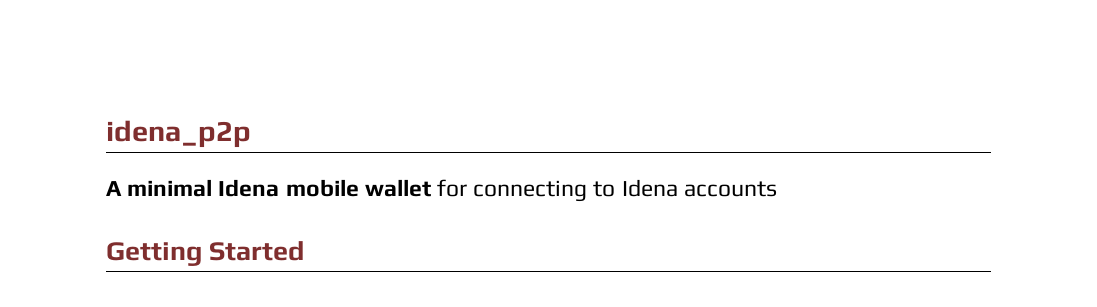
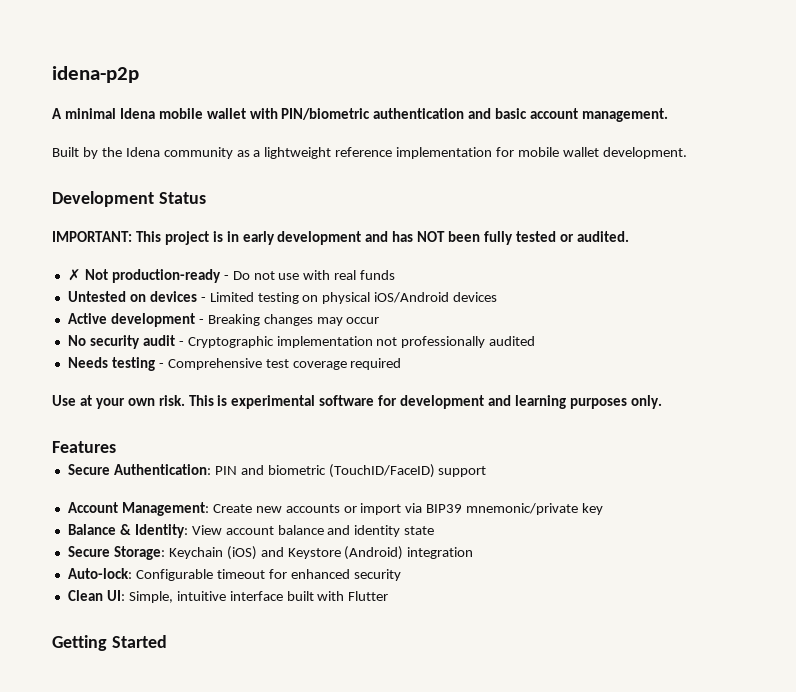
[106,120,251,148] idena_p2p -> [52,66,139,83] idena-p2p
[437,179,777,202] for connecting to Idena accounts -> [249,108,669,122] [52,147,687,159] [52,191,206,207] [52,231,629,245] [67,269,396,283] [67,291,498,304] [67,313,380,327] [67,335,536,349] [67,357,402,371] [52,395,662,409] [52,441,116,453] [67,464,487,478] [67,502,604,516] [67,524,435,538] [67,546,474,560] [67,568,401,581] [67,590,389,603] with PIN/biometric authentication and basic account management. // Built by the Idena community as a lightweight reference implementation for mobile wallet development. // Development Status // IMPORTANT: This project is in early development and has NOT been fully tested or audited. // ✗ Not production-ready - Do not use with real funds // Untested on devices - Limited testing on physical iOS/Android devices // Active development - Breaking changes may occur // No security audit - Cryptographic implementation not professionally audited // Needs testing - Comprehensive test coverage required // Use at your own risk. This is experimental software for development and learning purposes only. // Features // Secure Authentication: PIN and biometric (TouchID/FaceID) support // Account Management: Create new accounts or import via BIP39 mnemonic/private key // Balance & Identity: View account balance and identity state // Secure Storage: Keychain (iOS) and Keystore (Android) integration // Auto-lock: Configurable timeout for enhanced security // Clean UI: Simple, intuitive interface built with Flutter

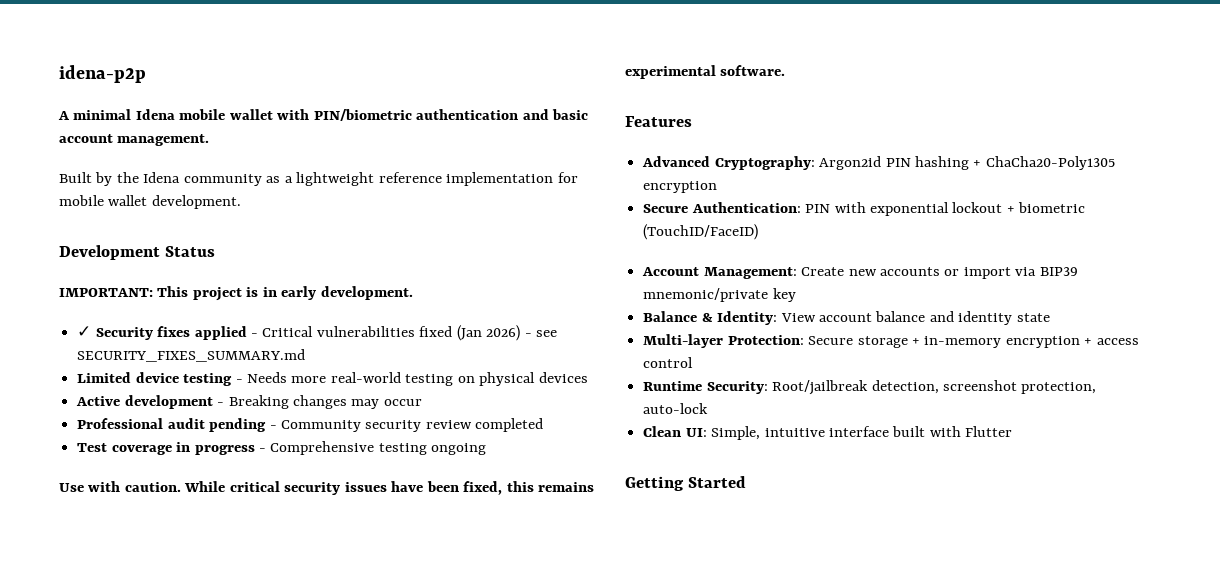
[277,231,629,245] [67,269,396,283] [67,291,254,302] development and has NOT been fully tested or audited. // ✗ Not production-ready - Do not use with real funds // Untested on devices - Limited -> [320,286,413,300] [77,325,558,341] [77,349,306,362] [77,372,401,386] development. // ✓ Security fixes applied - Critical vulnerabilities fixed (Jan 2026) - see SECURITY_FIXES_SUMMARY.md // Limited device testing - Needs more real-world
[374,292,450,303] iOS/Android -> (536, 379) none
[67,335,536,349] [67,357,402,371] [52,395,662,409] [52,441,116,453] No security audit - Cryptographic implementation not professionally audited // Needs testing - Comprehensive test coverage required // Use at your own risk. This is experimental software for development and learning purposes only. // Features -> [77,418,544,432] [77,441,487,455] [59,481,595,495] [625,65,786,79] [625,116,692,127] [642,156,1115,170] [643,181,718,193] Professional audit pending - Community security review completed // Test coverage in progress - Comprehensive testing ongoing // Use with caution. While critical security issues have been fixed, this remains experimental software. // Features // Advanced Cryptography: Argon2id PIN hashing + ChaCha20-Poly1305 encryption
[240,465,264,475] and -> [834,202,1015,216] with exponential lockout +
[438,466,487,477] support -> (759, 232) none
[67,546,474,560] [67,568,401,581] Secure Storage: Keychain (iOS) and Keystore (Android) integration // Auto-lock: Configurable timeout for enhanced security -> [643,334,1139,348] [643,357,694,368] [643,380,1097,395] [643,403,709,414] Multi-layer Protection: Secure storage + in-memory encryption + access control // Runtime Security: Root/jailbreak detection, screenshot protection, auto-lock

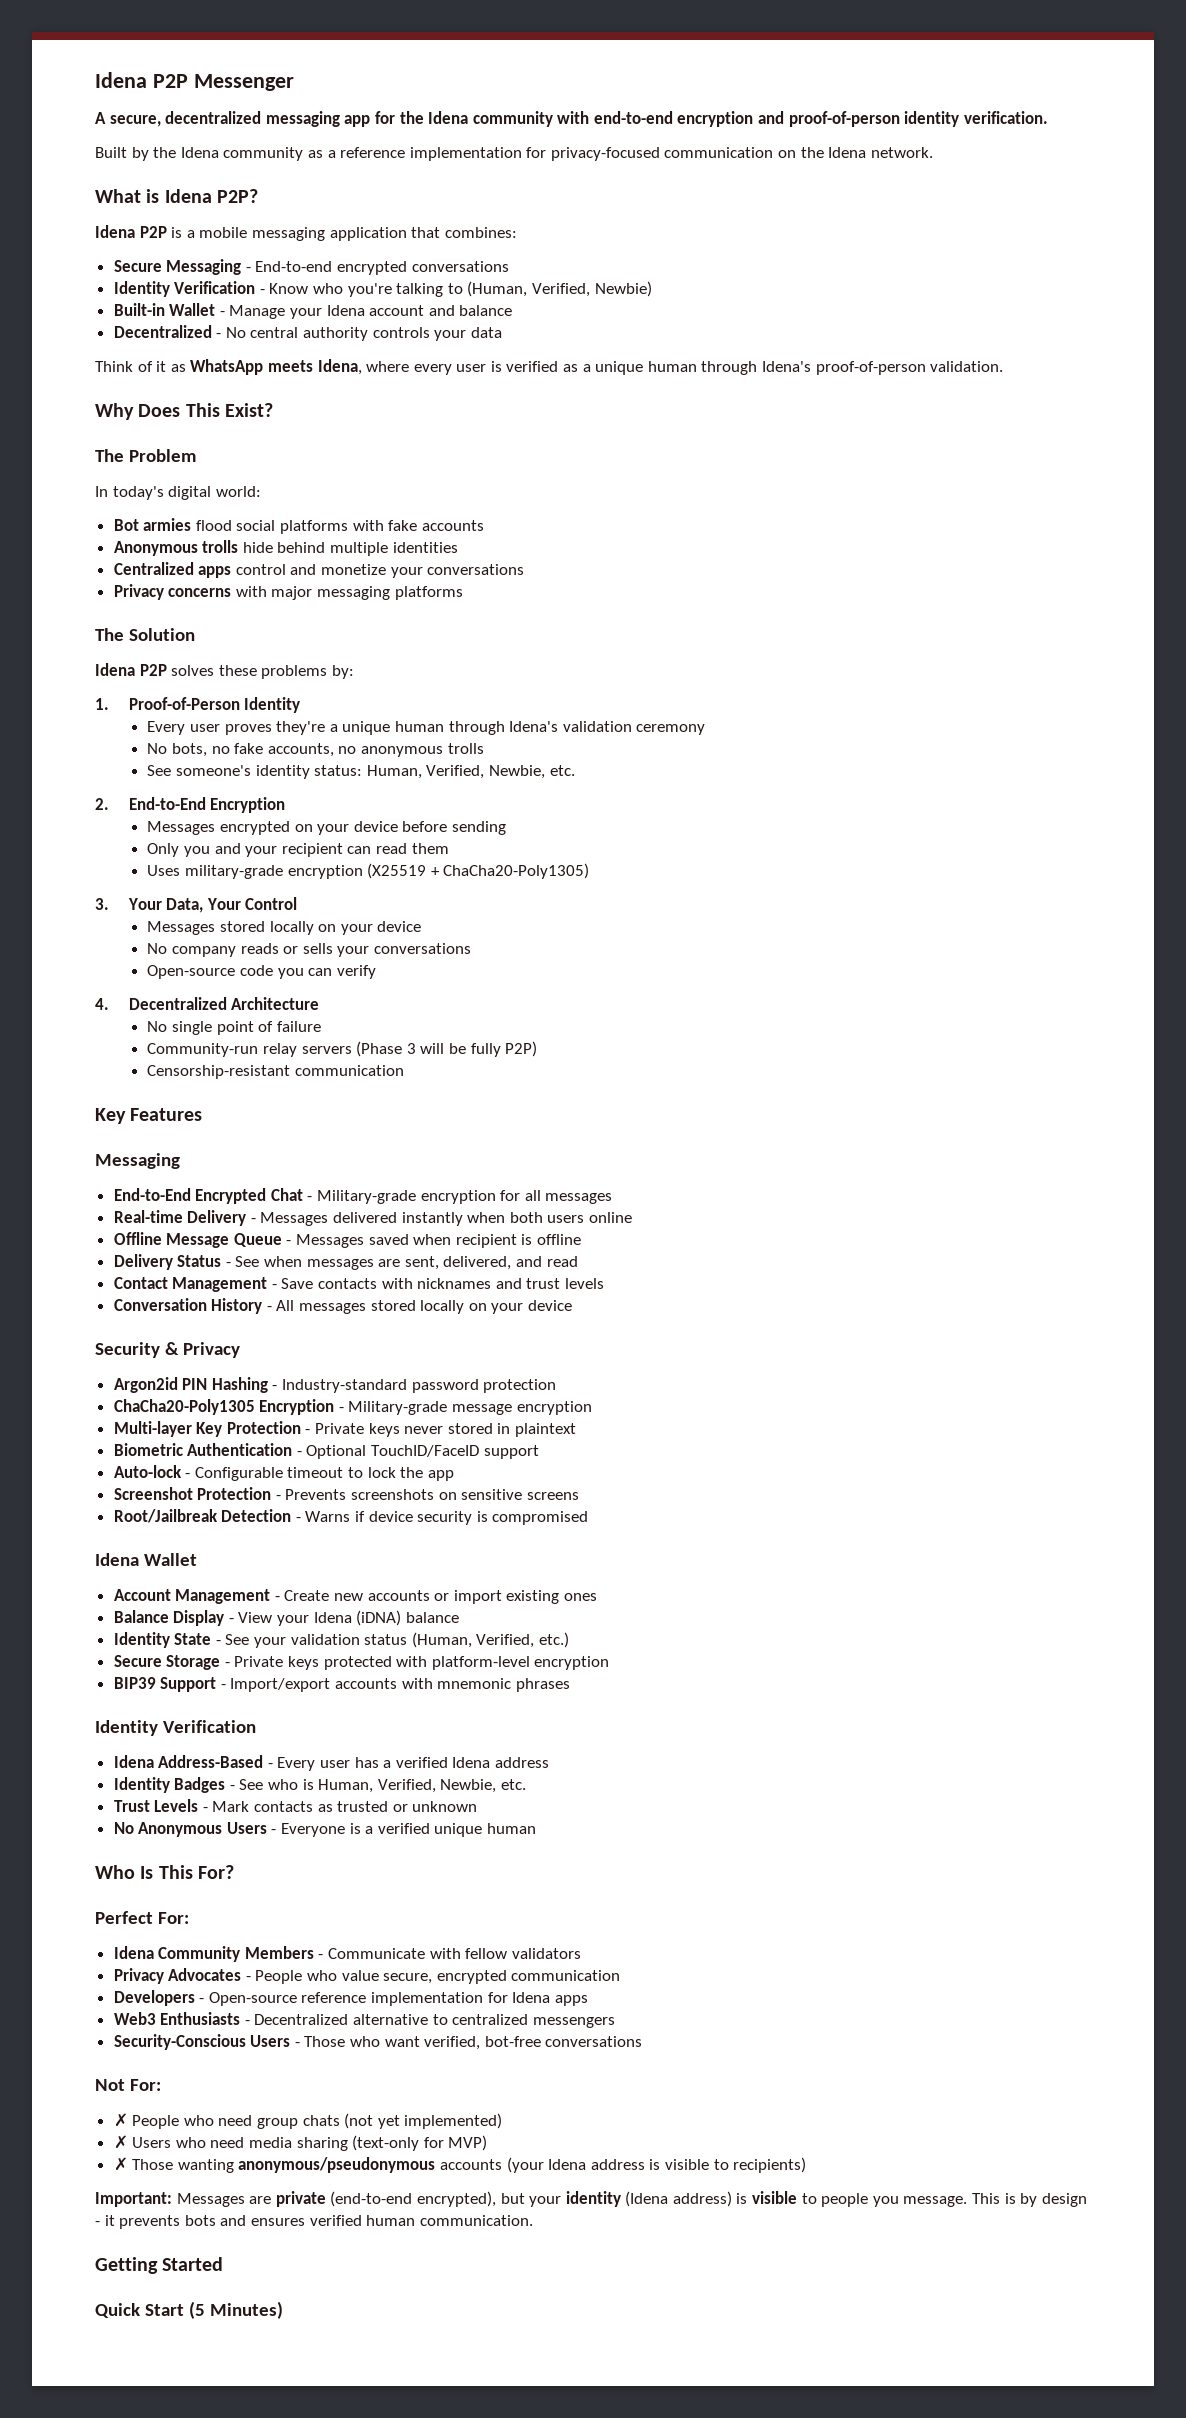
[59,65,146,83] [58,109,589,121] [59,134,210,146] idena-p2p // A minimal Idena mobile wallet with PIN/biometric authentication and basic account management. -> [95,72,294,91] [95,111,1048,127] Idena P2P Messenger // A secure, decentralized messaging app for the Idena community with end-to-end encryption and proof-of-person identity verification.
[296,172,578,186] [59,195,241,209] [59,245,216,260] [59,286,413,301] [77,325,558,341] [77,349,306,362] [77,372,588,386] [76,395,422,409] [77,418,544,432] [77,441,487,455] [59,481,595,495] [625,65,786,79] [625,116,692,127] [642,156,1115,170] [643,181,718,193] [643,202,1086,216] [643,224,759,240] lightweight reference implementation for mobile wallet development. // Development Status // IMPORTANT: This project is in early development. // ✓ Security fixes applied - Critical vulnerabilities fixed (Jan 2026) - see SECURITY_FIXES_SUMMARY.md // Limited device testing - Needs more real-world testing on physical devices // Active development - Breaking changes may occur // Professional audit pending - Community security review completed // Test coverage in progress - Comprehensive testing ongoing // Use with caution. While critical security issues have been fixed, this remains experimental software. // Features // Advanced Cryptography: Argon2id PIN hashing + ChaCha20-Poly1305 encryption // Secure Authentication: PIN with exponential lockout + biometric (TouchID/FaceID) -> [340,147,933,161] [95,189,259,203] [95,225,517,241] [113,259,509,275] [113,281,652,297] [113,303,513,319] [113,325,502,341] [95,359,1004,375] [95,403,274,420] [95,449,196,462] [95,486,261,500] [113,518,484,534] [113,540,458,556] [113,562,525,578] [113,584,463,600] [95,628,195,641] [95,663,354,679] [95,697,301,713] [147,721,706,735] [147,743,484,757] [147,765,575,779] [95,797,286,813] [147,821,506,835] [147,843,449,857] [147,863,590,879] [95,897,298,913] [147,921,422,935] [147,943,471,957] [147,965,376,979] [95,997,320,1010] [147,1021,321,1035] [147,1041,538,1057] [147,1065,404,1079] [95,1108,203,1124] [95,1153,180,1169] [113,1188,613,1204] [113,1210,633,1226] [113,1232,582,1248] [113,1254,578,1270] [113,1277,605,1292] [113,1298,573,1314] [95,1342,240,1358] [113,1377,557,1393] [113,1399,592,1415] [113,1421,577,1437] [113,1443,539,1459] [113,1465,454,1481] [113,1487,579,1500] [113,1509,589,1525] [95,1553,197,1566] reference implementation for privacy-focused communication on the Idena network. // What is Idena P2P? // Idena P2P is a mobile messaging application that combines: // Secure Messaging - End-to-end encrypted conversations // Identity Verification - Know who you're talking to (Human, Verified, Newbie) // Built-in Wallet - Manage your Idena account and balance // Decentralized - No central authority controls your data // Think of it as WhatsApp meets Idena, where every user is verified as a unique human through Idena's proof-of-person validation. // Why Does This Exist? // The Problem // In today's digital world: // Bot armies flood social platforms with fake accounts // Anonymous trolls hide behind multiple identities // Centralized apps control and monetize your conversations // Privacy concerns with major messaging platforms // The Solution // Idena P2P solves these problems by: // 1. Proof-of-Person Identity // Every user proves they're a unique human through Idena's validation ceremony // No bots, no fake accounts, no anonymous trolls // See someone's identity status: Human, Verified, Newbie, etc. // 2. End-to-End Encryption // Messages encrypted on your device before sending // Only you and your recipient can read them // Uses military-grade encryption (X25519 + ChaCha20-Poly1305) // 3. Your Data, Your Control // Messages stored locally on your device // No company reads or sells your conversations // Open-source code you can verify // 4. Decentralized Architecture // No single point of failure // Community-run relay servers (Phase 3 will be fully P2P) // Censorship-resistant communication // Key Features // Messaging // End-to-End Encrypted Chat - Military-grade encryption for all messages // Real-time Delivery - Messages delivered instantly when both users online // Offline Message Queue - Messages saved when recipient is offline // Delivery Status - See when messages are sent, delivered, and read // Contact Management - Save contacts with nicknames and trust levels // Conversation History - All messages stored locally on your device // Security & Privacy // Argon2id PIN Hashing - Industry-standard password protection // ChaCha20-Poly1305 Encryption - Military-grade message encryption // Multi-layer Key Protection - Private keys never stored in plaintext // Biometric Authentication - Optional TouchID/FaceID support // Auto-lock - Configurable timeout to lock the app // Screenshot Protection - Prevents screenshots on sensitive screens // Root/Jailbreak Detection - Warns if device security is compromised // Idena Wallet
[703,267,797,279] Management: -> [175,1589,280,1604] Management -
[1015,267,1078,276] [643,288,796,302] [643,311,1050,325] [643,334,1139,348] [643,357,694,368] [643,380,1097,395] [643,403,709,414] [643,426,1013,440] [625,476,747,491] via BIP39 mnemonic/private key // Balance & Identity: View account balance and identity state // Multi-layer Protection: Secure storage + in-memory encryption + access control // Runtime Security: Root/jailbreak detection, screenshot protection, auto-lock // Clean UI: Simple, intuitive interface built with Flutter // Getting Started -> [506,1590,598,1604] [113,1610,459,1626] [113,1632,570,1648] [113,1655,610,1670] [113,1677,570,1692] [95,1720,256,1736] [113,1755,550,1771] [113,1777,527,1793] [113,1799,478,1812] [113,1822,537,1837] [95,1865,235,1879] [95,1911,189,1924] [113,1946,581,1962] [113,1968,621,1984] [113,1990,588,2006] [113,2012,615,2028] [113,2034,643,2050] [95,2079,161,2091] [113,2113,503,2129] [113,2135,488,2151] [113,2157,807,2173] [95,2191,1087,2207] [95,2215,533,2229] [95,2257,224,2274] [95,2301,283,2319] existing ones // Balance Display - View your Idena (iDNA) balance // Identity State - See your validation status (Human, Verified, etc.) // Secure Storage - Private keys protected with platform-level encryption // BIP39 Support - Import/export accounts with mnemonic phrases // Identity Verification // Idena Address-Based - Every user has a verified Idena address // Identity Badges - See who is Human, Verified, Newbie, etc. // Trust Levels - Mark contacts as trusted or unknown // No Anonymous Users - Everyone is a verified unique human // Who Is This For? // Perfect For: // Idena Community Members - Communicate with fellow validators // Privacy Advocates - People who value secure, encrypted communication // Developers - Open-source reference implementation for Idena apps // Web3 Enthusiasts - Decentralized alternative to centralized messengers // Security-Conscious Users - Those who want verified, bot-free conversations // Not For: // ✗ People who need group chats (not yet implemented) // ✗ Users who need media sharing (text-only for MVP) // ✗ Those wanting anonymous/pseudonymous accounts (your Idena address is visible to recipients) // Important: Messages are private (end-to-end encrypted), but your identity (Idena address) is visible to people you message. This is by design - it prevents bots and ensures verified human communication. // Getting Started // Quick Start (5 Minutes)

